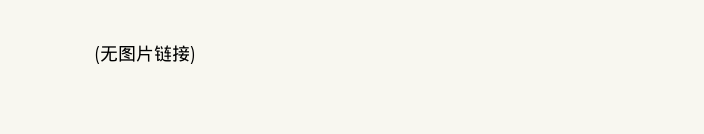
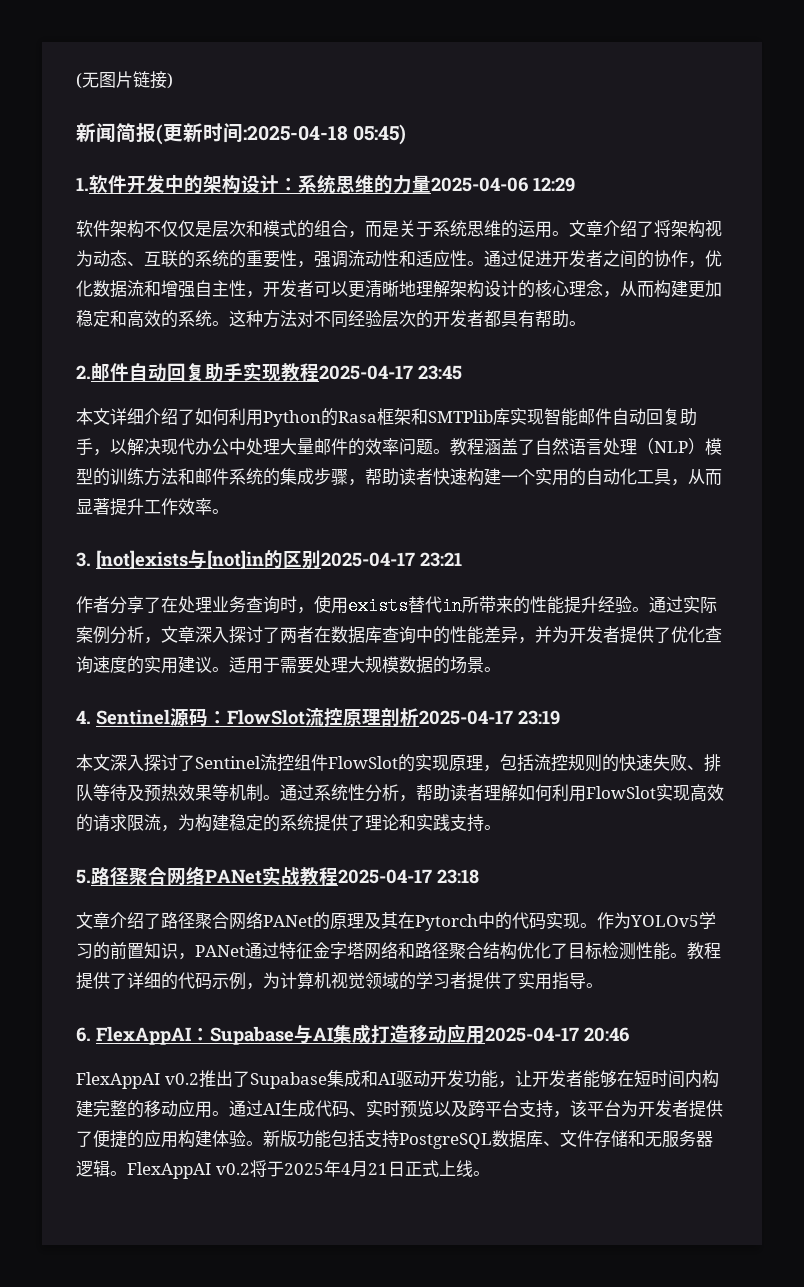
(196, 55) none -> [76,123,407,145] [76,174,575,194] [76,220,722,238] [76,250,722,268] [76,280,722,298] [76,310,586,328] [76,362,462,382] [76,408,697,427] [76,438,722,456] [76,468,722,486] [76,498,229,516] [76,550,462,570] [76,595,717,615] [76,626,722,644] [76,656,501,674] [76,708,560,726] [76,754,721,772] [76,784,724,802] [76,814,501,832] [76,866,479,886] [76,912,716,931] [76,942,721,960] [76,972,603,990] [76,1024,629,1045] [76,1070,719,1089] [76,1100,723,1118] [76,1130,713,1149] [76,1160,490,1179] // 新闻简报(更新时间:2025-04-18 05:45) // 1.软件开发中的架构设计：系统思维的力量2025-04-06 12:29 // 软件架构不仅仅是层次和模式的组合，而是关于系统思维的运用。文章介绍了将架构视为动态、互联的系统的重要性，强调流动性和适应性。通过促进开发者之间的协作，优化数据流和增强自主性，开发者可以更清晰地理解架构设计的核心理念，从而构建更加稳定和高效的系统。这种方法对不同经验层次的开发者都具有帮助。 // 2.邮件自动回复助手实现教程2025-04-17 23:45 // 本文详细介绍了如何利用Python的Rasa框架和SMTPlib库实现智能邮件自动回复助手，以解决现代办公中处理大量邮件的效率问题。教程涵盖了自然语言处理（NLP）模型的训练方法和邮件系统的集成步骤，帮助读者快速构建一个实用的自动化工具，从而显著提升工作效率。 // 3. [not]exists与[not]in的区别2025-04-17 23:21 // 作者分享了在处理业务查询时，使用exists替代in所带来的性能提升经验。通过实际案例分析，文章深入探讨了两者在数据库查询中的性能差异，并为开发者提供了优化查询速度的实用建议。适用于需要处理大规模数据的场景。 // 4. Sentinel源码：FlowSlot流控原理剖析2025-04-17 23:19 // 本文深入探讨了Sentinel流控组件FlowSlot的实现原理，包括流控规则的快速失败、排队等待及预热效果等机制。通过系统性分析，帮助读者理解如何利用FlowSlot实现高效的请求限流，为构建稳定的系统提供了理论和实践支持。 // 5.路径聚合网络PANet实战教程2025-04-17 23:18 // 文章介绍了路径聚合网络PANet的原理及其在Pytorch中的代码实现。作为YOLOv5学习的前置知识，PANet通过特征金字塔网络和路径聚合结构优化了目标检测性能。教程提供了详细的代码示例，为计算机视觉领域的学习者提供了实用指导。 // 6. FlexAppAI：Supabase与AI集成打造移动应用2025-04-17 20:46 // FlexAppAI v0.2推出了Supabase集成和AI驱动开发功能，让开发者能够在短时间内构建完整的移动应用。通过AI生成代码、实时预览以及跨平台支持，该平台为开发者提供了便捷的应用构建体验。新版功能包括支持PostgreSQL数据库、文件存储和无服务器逻辑。FlexAppAI v0.2将于2025年4月21日正式上线。

